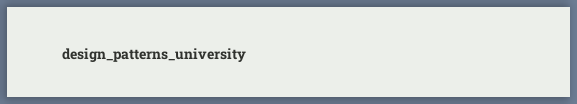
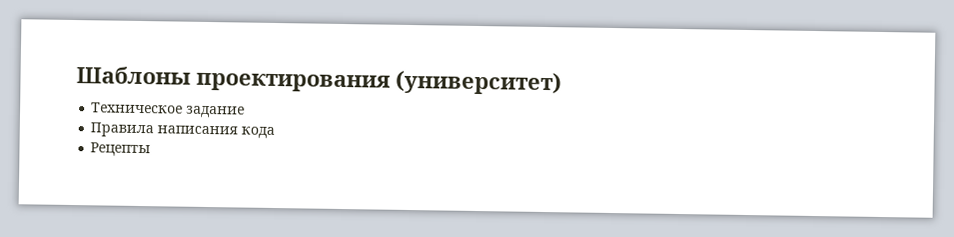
[62,48,246,62] design_patterns_university -> [76,66,562,96] [91,102,246,119] [90,122,276,140] [90,142,152,158] Шаблоны проектирования (университет) // Техническое задание // Правила написания кода // Рецепты

